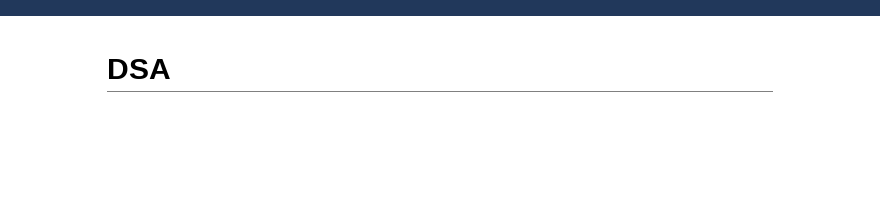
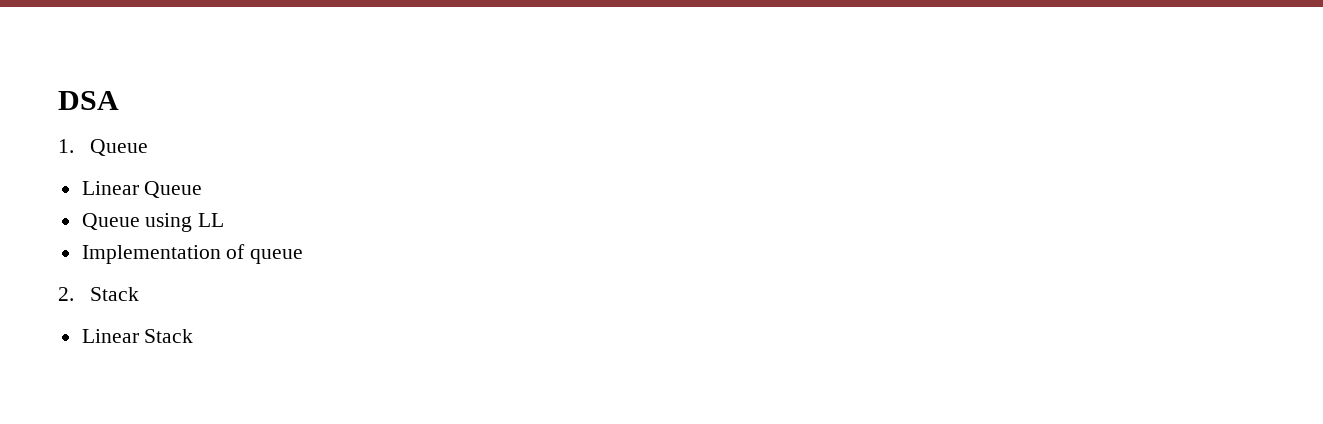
(171, 69) none -> [58,139,148,156] [81,181,203,198] [81,213,225,232] [81,244,304,264] [58,287,139,301] [81,329,194,343] // 1. Queue // Linear Queue // Queue using LL // Implementation of queue // 2. Stack // Linear Stack

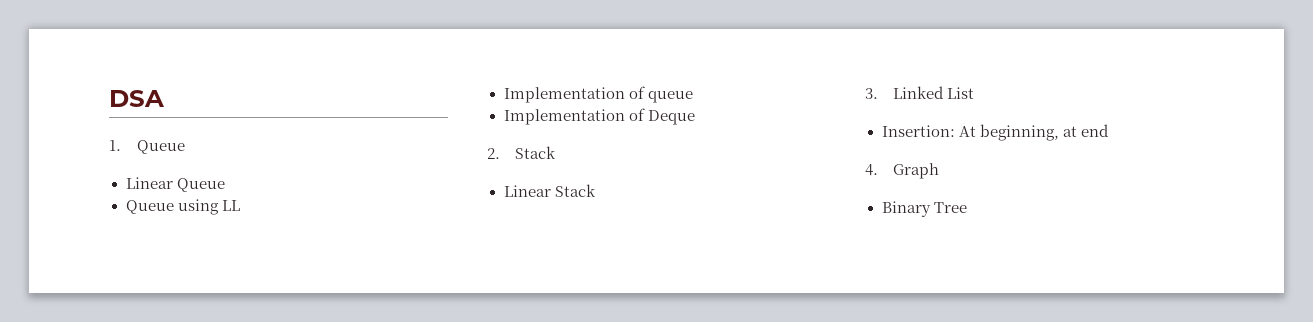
(304, 256) none -> [503,108,695,125] // Implementation of Deque
(194, 336) none -> [865,86,975,99] [881,124,1109,141] [865,163,940,179] [881,201,967,217] // 3. Linked List // Insertion: At beginning, at end // 4. Graph // Binary Tree

